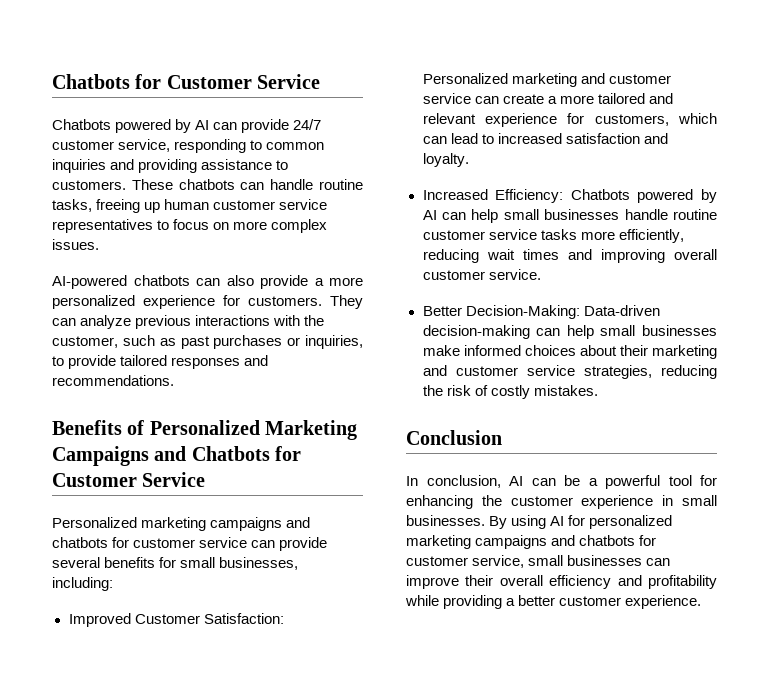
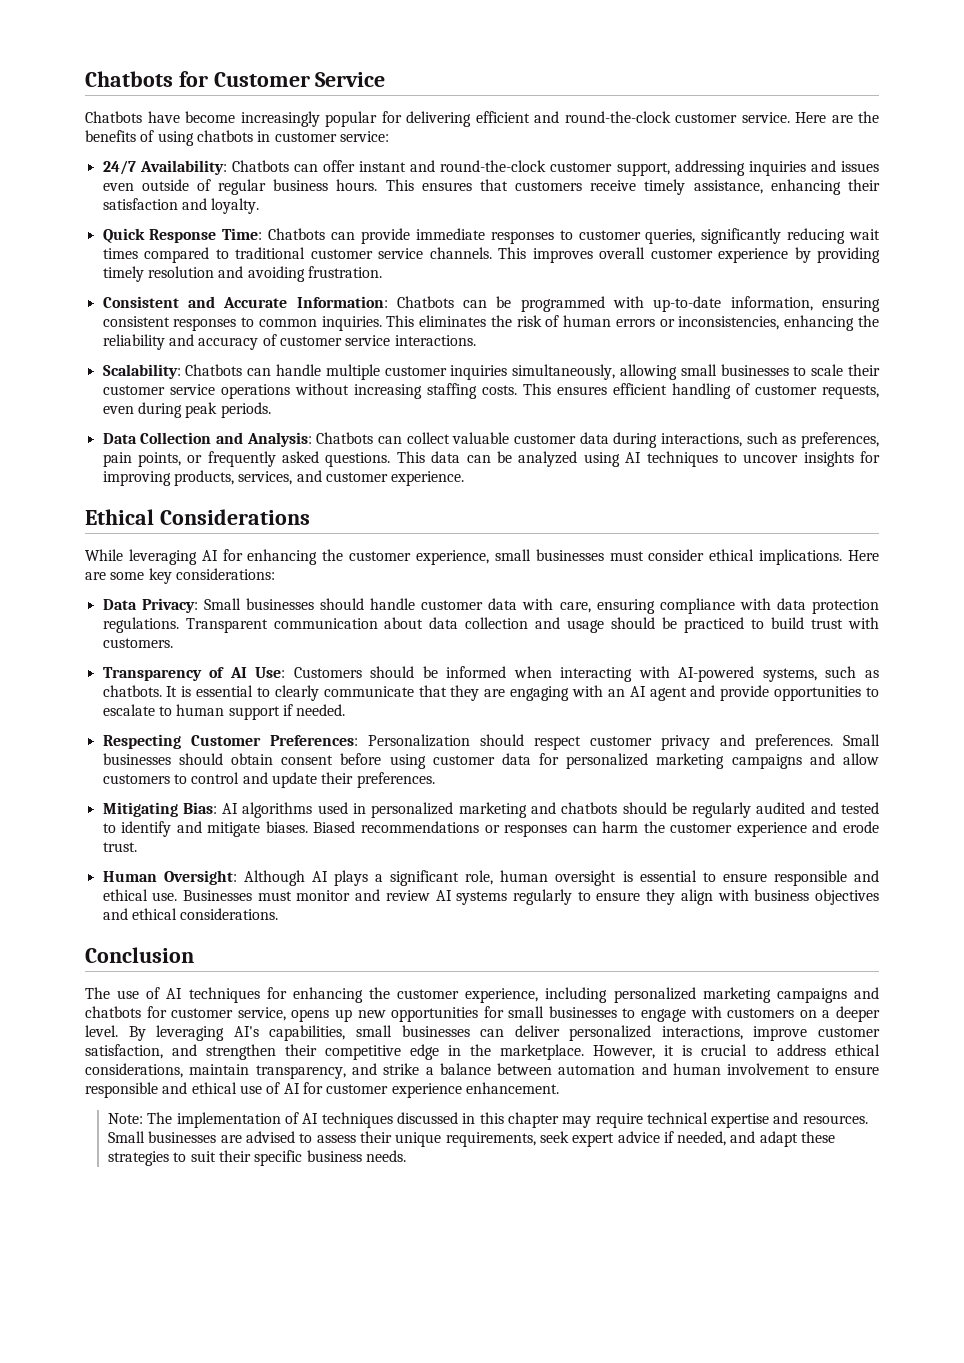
[115,119,322,133] [52,139,325,153] [52,159,289,173] [52,179,364,190] [52,199,328,213] [52,219,328,233] [52,239,99,250] [52,275,363,289] [52,295,363,309] [52,315,325,329] [52,335,363,349] [52,355,269,369] [52,375,174,386] [52,420,358,440] [52,446,302,466] [52,472,206,487] [52,517,311,531] [52,537,328,551] [52,557,299,570] [52,577,113,591] [68,613,284,627] [422,73,671,87] [422,93,673,104] [422,113,717,127] [422,133,668,144] [422,153,469,167] [422,189,717,203] [422,209,717,223] [422,229,684,243] [422,249,717,263] [422,269,541,280] [422,305,660,319] [422,325,717,339] [422,345,717,359] [422,365,717,379] [422,385,598,399] [406,430,502,445] [406,475,717,489] [406,495,717,509] [406,515,586,529] powered by AI can provide 24/7 customer service, responding to common inquiries and providing assistance to customers. These chatbots can handle routine tasks, freeing up human customer service representatives to focus on more complex issues. // AI-powered chatbots can also provide a more personalized experience for customers. They can analyze previous interactions with the customer, such as past purchases or inquiries, to provide tailored responses and recommendations. // Benefits of Personalized Marketing Campaigns and Chatbots for Customer Service // Personalized marketing campaigns and chatbots for customer service can provide several benefits for small businesses, including: // Improved Customer Satisfaction: Personalized marketing and customer service can create a more tailored and relevant experience for customers, which can lead to increased satisfaction and loyalty. // Increased Efficiency: Chatbots powered by AI can help small businesses handle routine customer service tasks more efficiently, reducing wait times and improving overall customer service. // Better Decision-Making: Data-driven decision-making can help small businesses make informed choices about their marketing and customer service strategies, reducing the risk of costly mistakes. // Conclusion // In conclusion, AI can be a powerful tool for enhancing the customer experience in small businesses. By using AI for -> [147,111,879,127] [85,130,389,146] [102,160,880,176] [102,179,880,195] [102,198,260,214] [102,228,880,244] [102,247,880,263] [102,266,382,282] [102,296,880,312] [102,315,879,331] [102,334,476,350] [102,364,880,380] [102,383,880,399] [102,402,271,418] [102,432,880,448] [102,451,880,467] [102,470,465,486] [85,509,310,525] [85,549,880,565] [85,568,275,584] [102,598,880,614] [102,617,879,633] [102,638,173,648] [102,666,879,682] [102,685,880,701] [102,704,346,720] [102,734,880,750] [102,753,880,769] [102,772,435,788] [102,802,879,818] [102,821,879,837] [102,842,137,852] [102,870,880,886] [102,889,879,905] [102,908,279,920] [85,947,194,963] [85,987,608,1003] have become increasingly popular for delivering efficient and round-the-clock customer service. Here are the benefits of using chatbots in customer service: // 24/7 Availability: Chatbots can offer instant and round-the-clock customer support, addressing inquiries and issues even outside of regular business hours. This ensures that customers receive timely assistance, enhancing their satisfaction and loyalty. // Quick Response Time: Chatbots can provide immediate responses to customer queries, significantly reducing wait times compared to traditional customer service channels. This improves overall customer experience by providing timely resolution and avoiding frustration. // Consistent and Accurate Information: Chatbots can be programmed with up-to-date information, ensuring consistent responses to common inquiries. This eliminates the risk of human errors or inconsistencies, enhancing the reliability and accuracy of customer service interactions. // Scalability: Chatbots can handle multiple customer inquiries simultaneously, allowing small businesses to scale their customer service operations without increasing staffing costs. This ensures efficient handling of customer requests, even during peak periods. // Data Collection and Analysis: Chatbots can collect valuable customer data during interactions, such as preferences, pain points, or frequently asked questions. This data can be analyzed using AI techniques to uncover insights for improving products, services, and customer experience. // Ethical Considerations // While leveraging AI for enhancing the customer experience, small businesses must consider ethical implications. Here are some key considerations: // Data Privacy: Small businesses should handle customer data with care, ensuring compliance with data protection regulations. Transparent communication about data collection and usage should be practiced to build trust with customers. // Transparency of AI Use: Customers should be informed when interacting with AI-powered systems, such as chatbots. It is essential to clearly communicate that they are engaging with an AI agent and provide opportunities to escalate to human support if needed. // Respecting Customer Preferences: Personalization should respect customer privacy and preferences. Small businesses should obtain consent before using customer data for personalized marketing campaigns and allow customers to control and update their preferences. // Mitigating Bias: AI algorithms used in personalized marketing and chatbots should be regularly audited and tested to identify and mitigate biases. Biased recommendations or responses can harm the customer experience and erode trust. // Human Oversight: Although AI plays a significant role, human oversight is essential to ensure responsible and ethical use. Businesses must monitor and review AI systems regularly to ensure they align with business objectives and ethical considerations. // Conclusion // The use of AI techniques for enhancing the customer experience, including
[528,555,671,566] [406,575,717,589] [405,595,702,609] small businesses can improve their overall efficiency and profitability while providing a better customer experience. -> [291,1006,881,1022] [85,1025,881,1041] [85,1044,880,1060] [85,1063,879,1079] [85,1082,559,1098] [107,1112,868,1128] [107,1131,836,1147] [107,1150,406,1166] opens up new opportunities for small businesses to engage with customers on a deeper level. By leveraging AI's capabilities, small businesses can deliver personalized interactions, improve customer satisfaction, and strengthen their competitive edge in the marketplace. However, it is crucial to address ethical considerations, maintain transparency, and strike a balance between automation and human involvement to ensure responsible and ethical use of AI for customer experience enhancement. // Note: The implementation of AI techniques discussed in this chapter may require technical expertise and resources. Small businesses are advised to assess their unique requirements, seek expert advice if needed, and adapt these strategies to suit their specific business needs.

